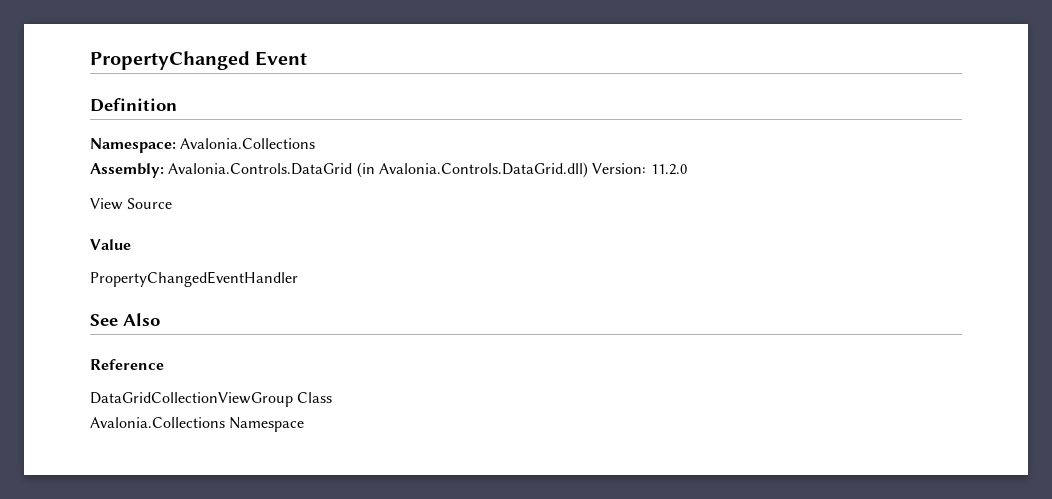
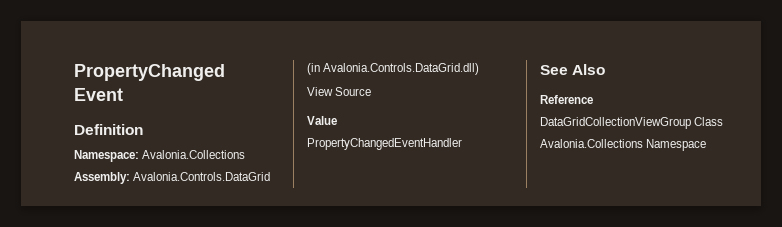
[592,163,687,175] Version: 11.2.0 -> (480, 69) none

